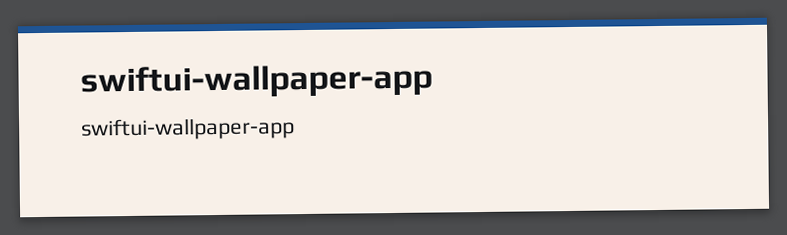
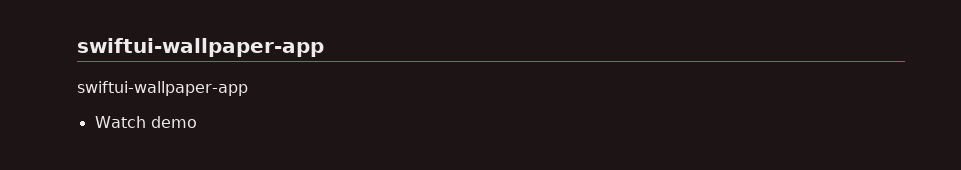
(295, 129) none -> [94,116,197,128] // Watch demo

